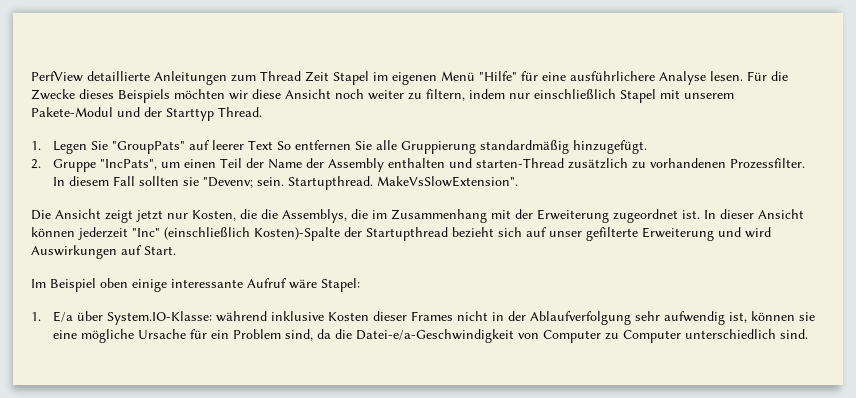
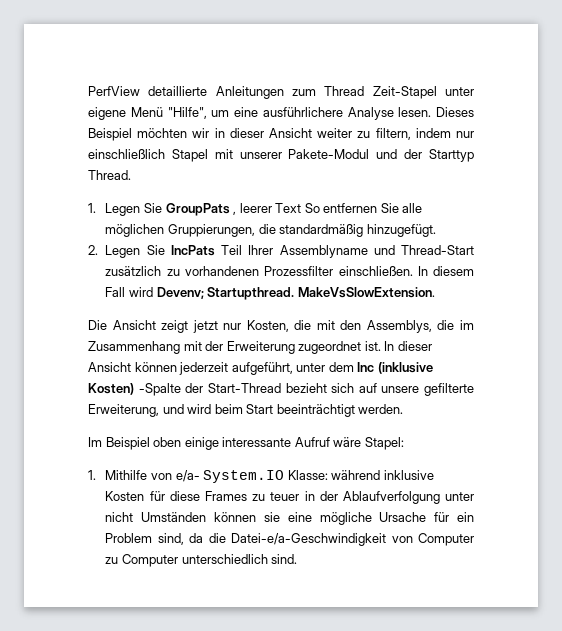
[305,71,788,85] [31,89,364,103] Zeit Stapel im eigenen Menü "Hilfe" für eine ausführlichere Analyse lesen. Für die Zwecke dieses Beispiels möchten wir diese Ansicht noch -> [372,86,474,99] [88,107,474,120] [88,128,313,141] Zeit-Stapel unter eigene Menü "Hilfe", um eine ausführlichere Analyse lesen. Dieses Beispiel möchten wir in dieser Ansicht
[684,93,734,99] unserem -> [239,152,282,159] unserer
[112,140,211,154] "GroupPats" auf -> [165,203,237,216] GroupPats ,
[401,141,477,154] Gruppierung -> [105,224,276,237] möglichen Gruppierungen, die
[53,158,565,172] Gruppe "IncPats", um einen Teil der Name der Assembly enthalten und starten-Thread -> [105,245,474,258] Legen Sie IncPats Teil Ihrer Assemblyname und Thread-Start
[730,158,806,169] Prozessfilter. -> [264,266,413,276] Prozessfilter einschließen.
[139,176,519,190] sollten sie "Devenv; sein. Startupthread. MakeVsSlowExtension". -> [128,287,435,300] wird Devenv; Startupthread. MakeVsSlowExtension.
[261,209,278,219] die -> [316,320,362,330] mit den
[132,227,771,241] [31,245,176,259] "Inc" (einschließlich Kosten)-Spalte der Startupthread bezieht sich auf unser gefilterte Erweiterung und wird Auswirkungen auf Start. -> [231,362,433,375] [88,383,474,396] [88,404,404,417] aufgeführt, unter dem Inc (inklusive Kosten) -Spalte der Start-Thread bezieht sich auf unsere gefilterte Erweiterung, und wird beim Start beeinträchtigt werden.
[53,311,748,325] E/a über System.IO-Klasse: während inklusive Kosten dieser Frames nicht in der Ablaufverfolgung sehr aufwendig ist, -> [105,470,434,483] [105,491,474,504] [105,512,207,522] Mithilfe von e/a- System.IO Klasse: während inklusive Kosten für diese Frames zu teuer in der Ablaufverfolgung unter nicht Umständen

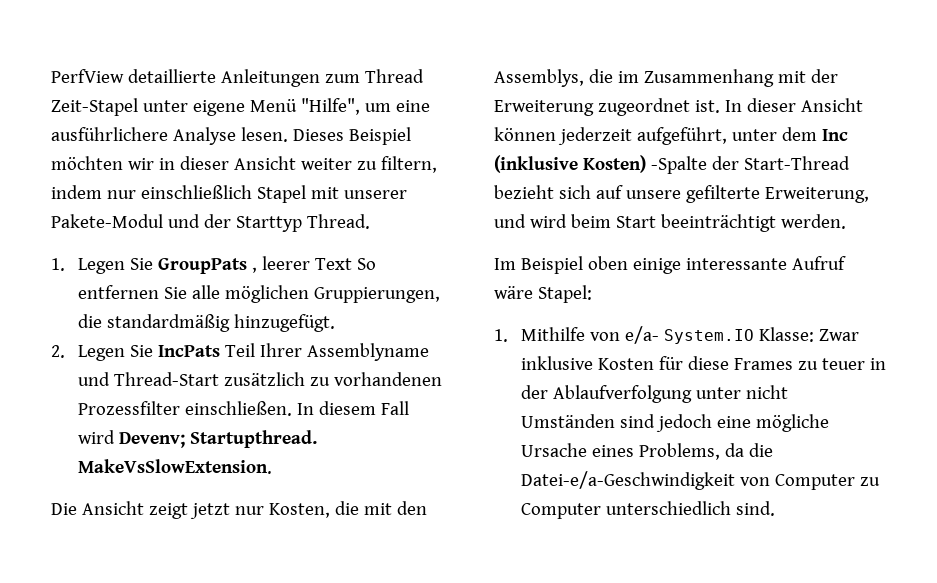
[331,470,381,480] während -> [818,329,859,341] Zwar
[214,512,280,522] können sie -> [619,414,712,432] sind jedoch
[434,512,475,522] [105,533,184,545] für ein Problem sind, -> [591,443,720,460] eines Problems,

